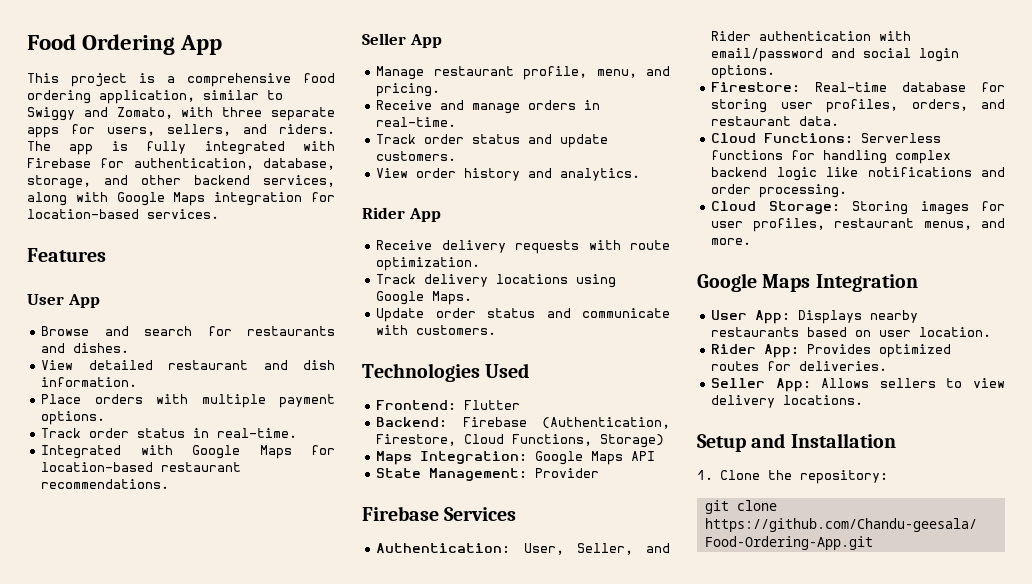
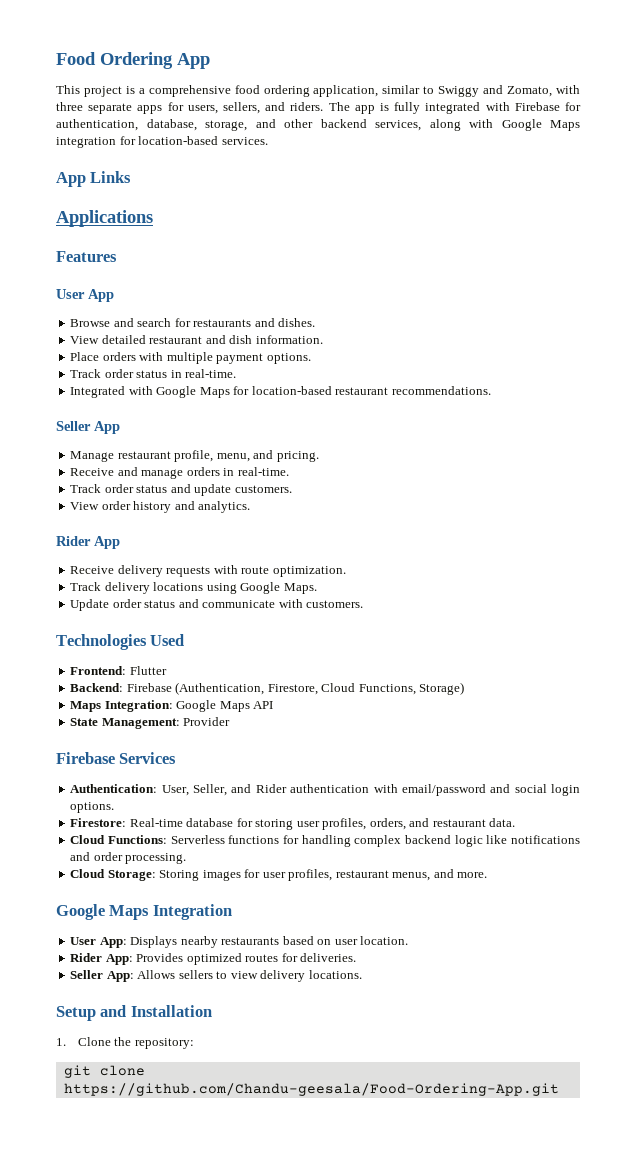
(219, 214) none -> [56,171,132,187] [56,210,153,227] // App Links // Applications

